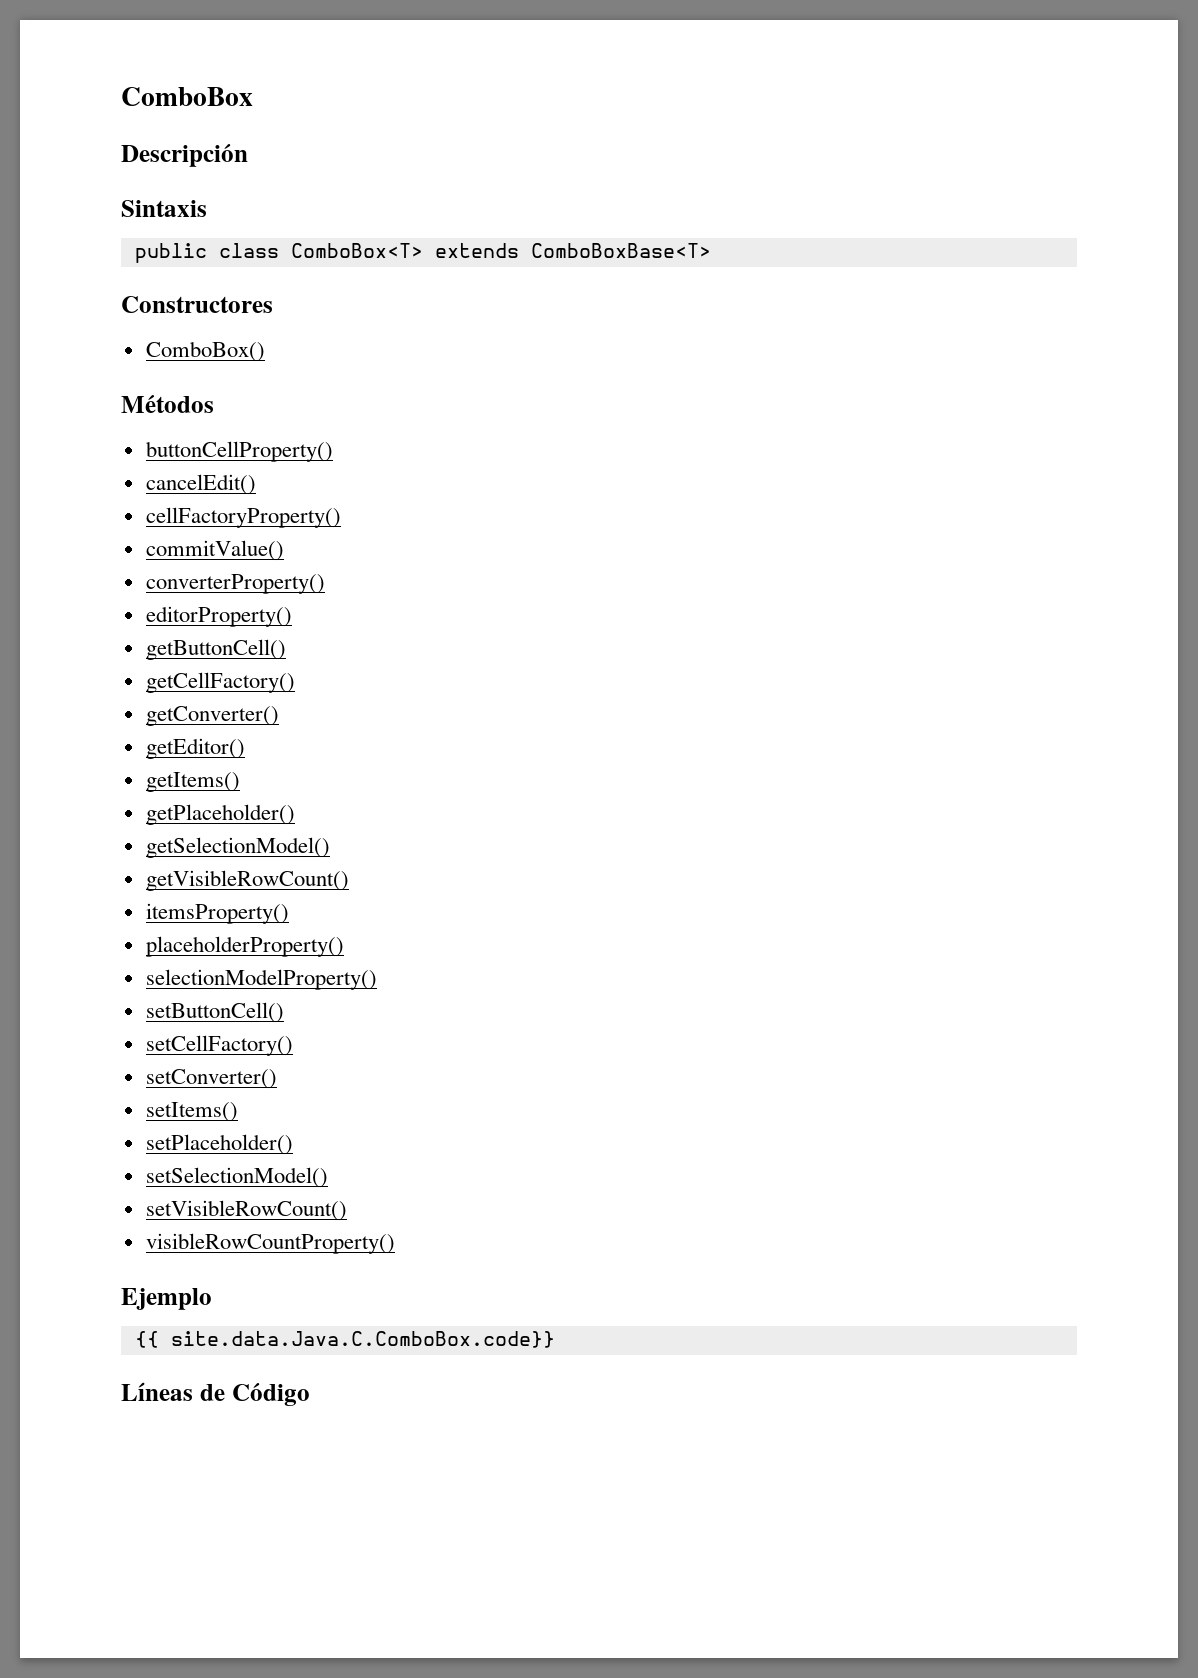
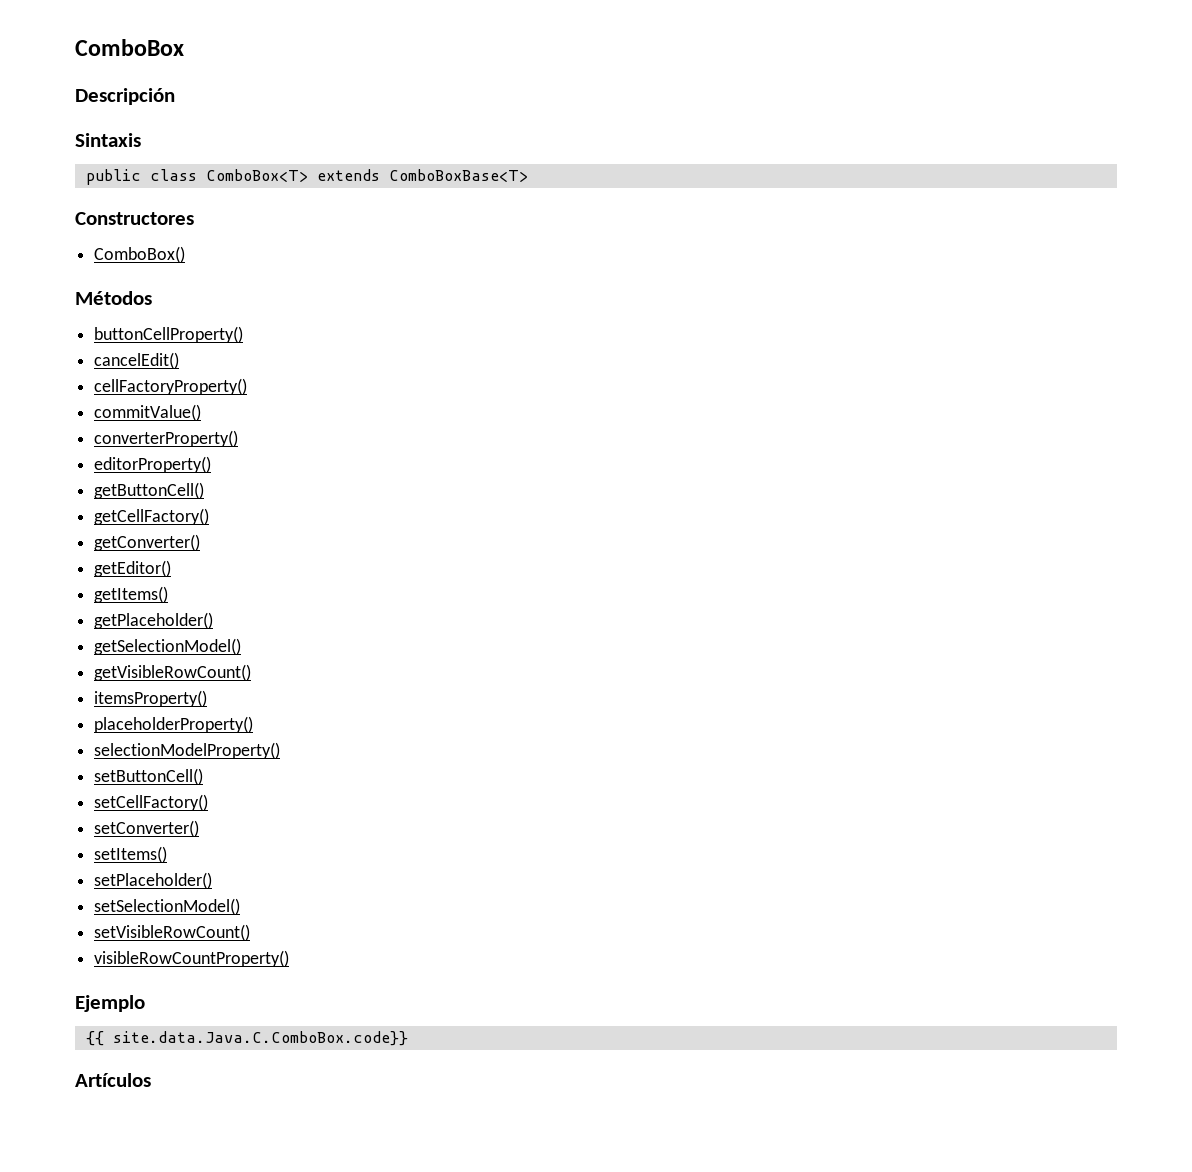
[121,1382,310,1406] Líneas de Código -> [75,1073,151,1087] Artículos

